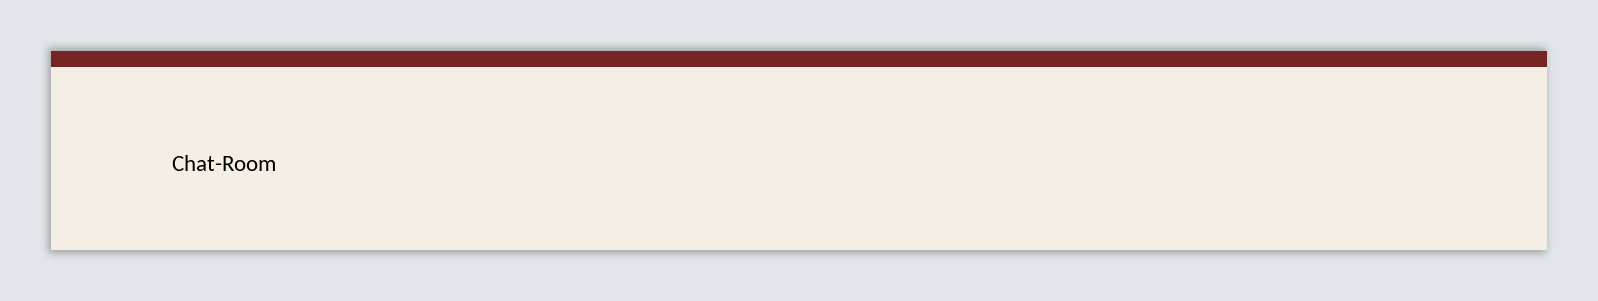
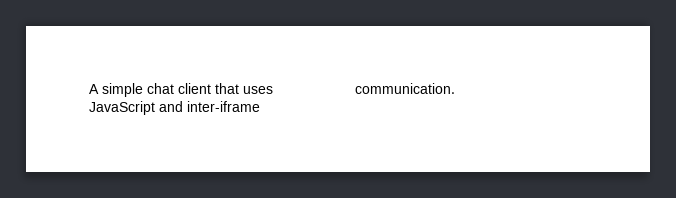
[172,155,276,171] Chat-Room -> [89,83,273,97] [89,101,260,115] [355,83,455,94] A simple chat client that uses JavaScript and inter-iframe communication.

